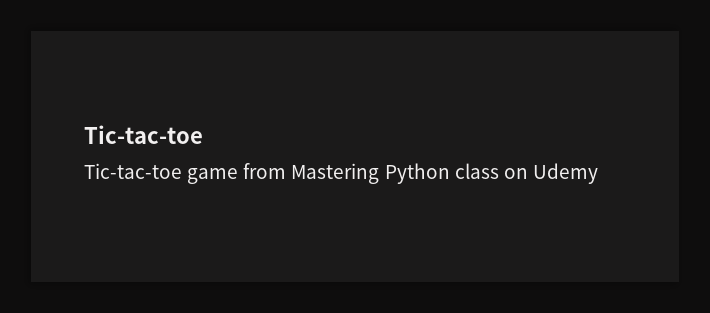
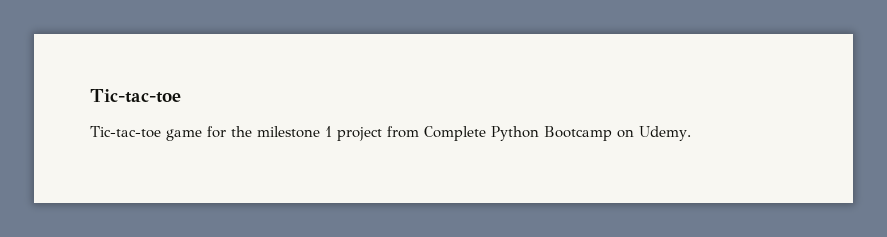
[243,163,598,184] from Mastering Python class on Udemy -> [207,126,691,141] for the milestone 1 project from Complete Python Bootcamp on Udemy.

